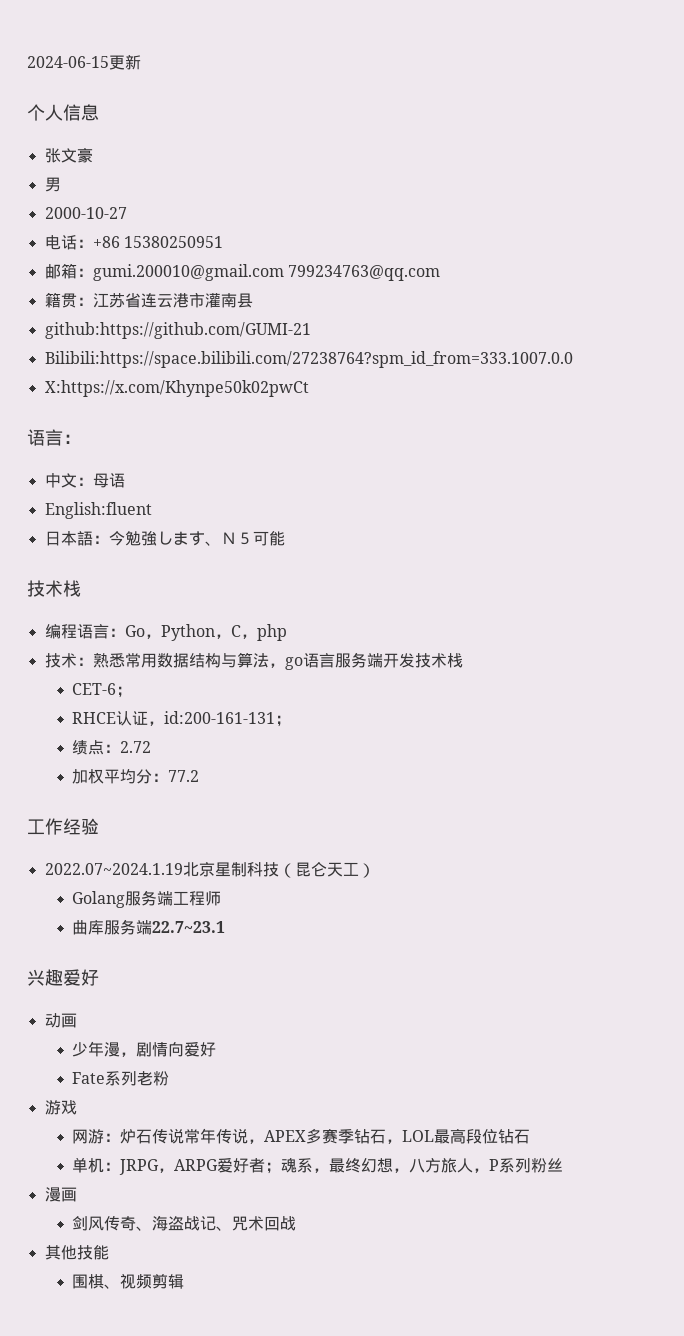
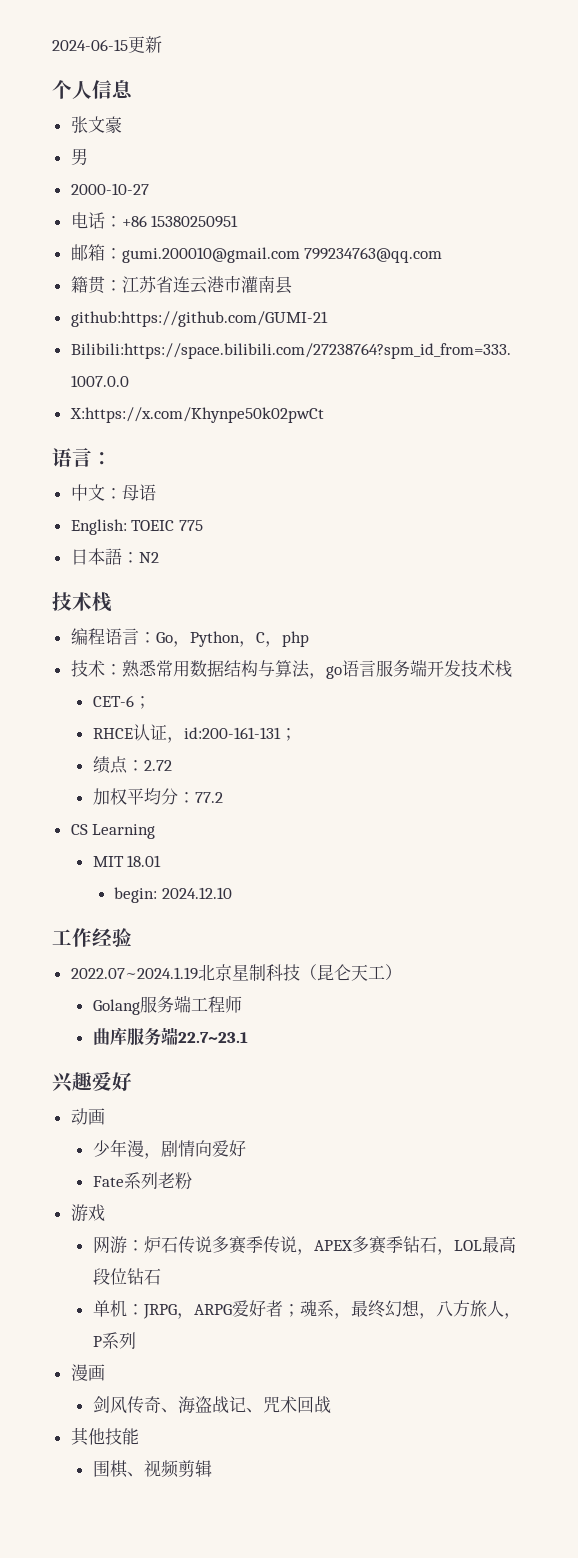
[44,502,152,519] English:fluent -> [70,519,203,535] English: TOEIC 775
[108,530,285,546] 今勉強します、Ｎ５可能 -> [138,552,159,563] N2
(200, 776) none -> [70,824,156,839] [92,855,162,867] [114,887,232,903] // CS Learning // MIT 18.01 // begin: 2024.12.10
[184,1128,217,1144] 常年 -> [211,1236,263,1254] 多赛季
[531,1158,564,1173] 粉丝 -> (136, 1340) none

